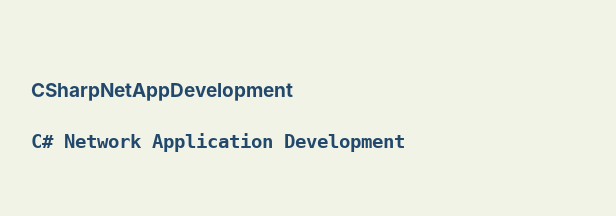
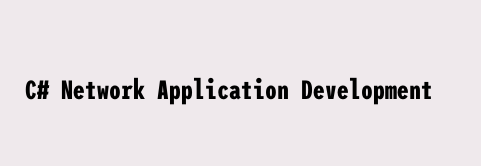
[31,83,293,101] CSharpNetAppDevelopment // -> (25, 90) none

